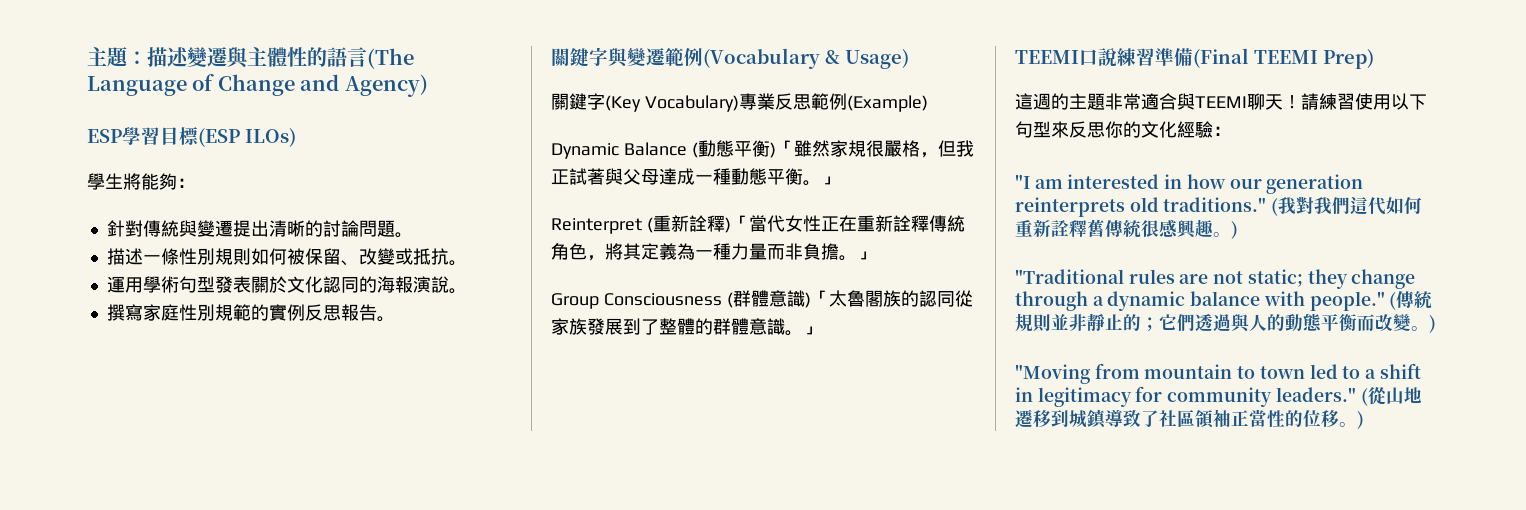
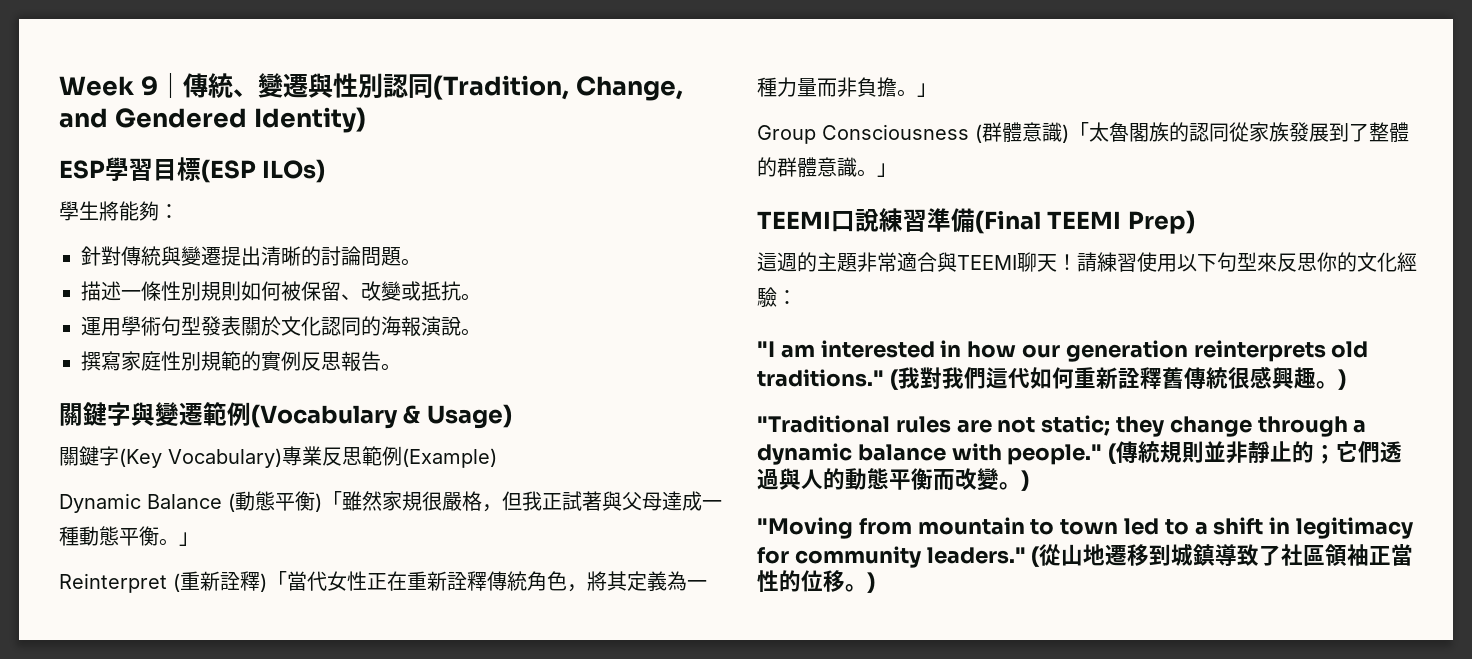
[87,47,414,69] [87,74,428,97] 主題：描述變遷與主體性的語言(The Language of Change and Agency) -> [59,73,683,101] [59,107,366,133] Week 9｜傳統、變遷與性別認同(Tradition, Change, and Gendered Identity)

